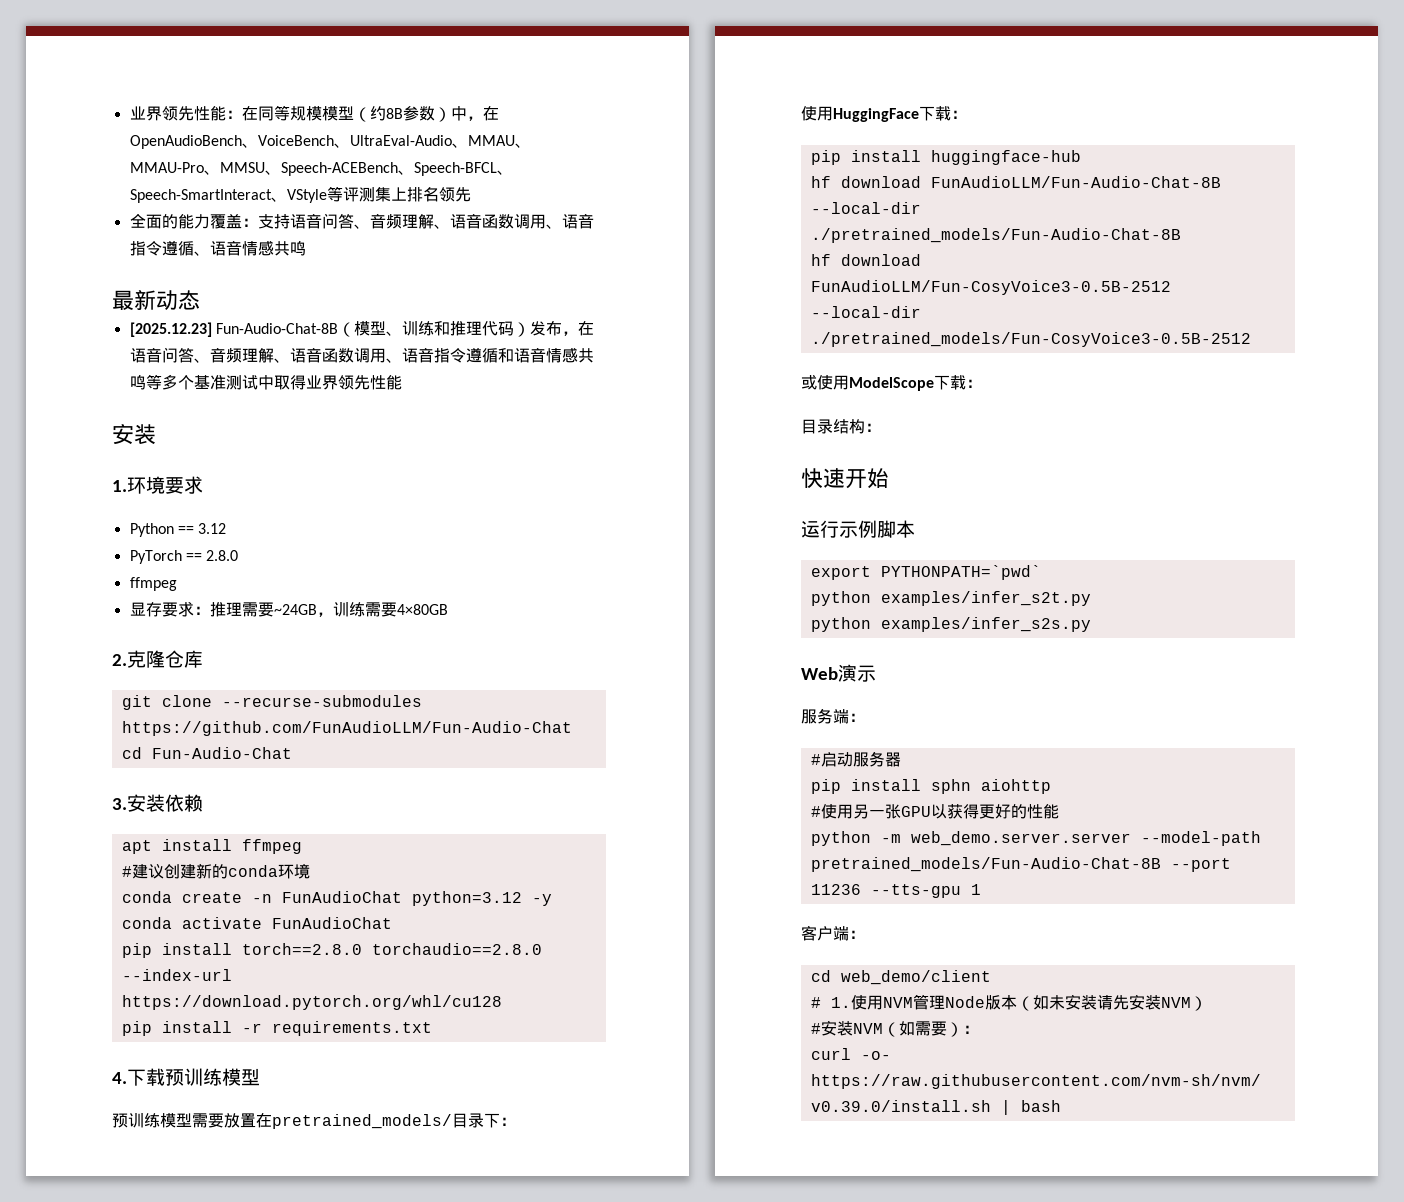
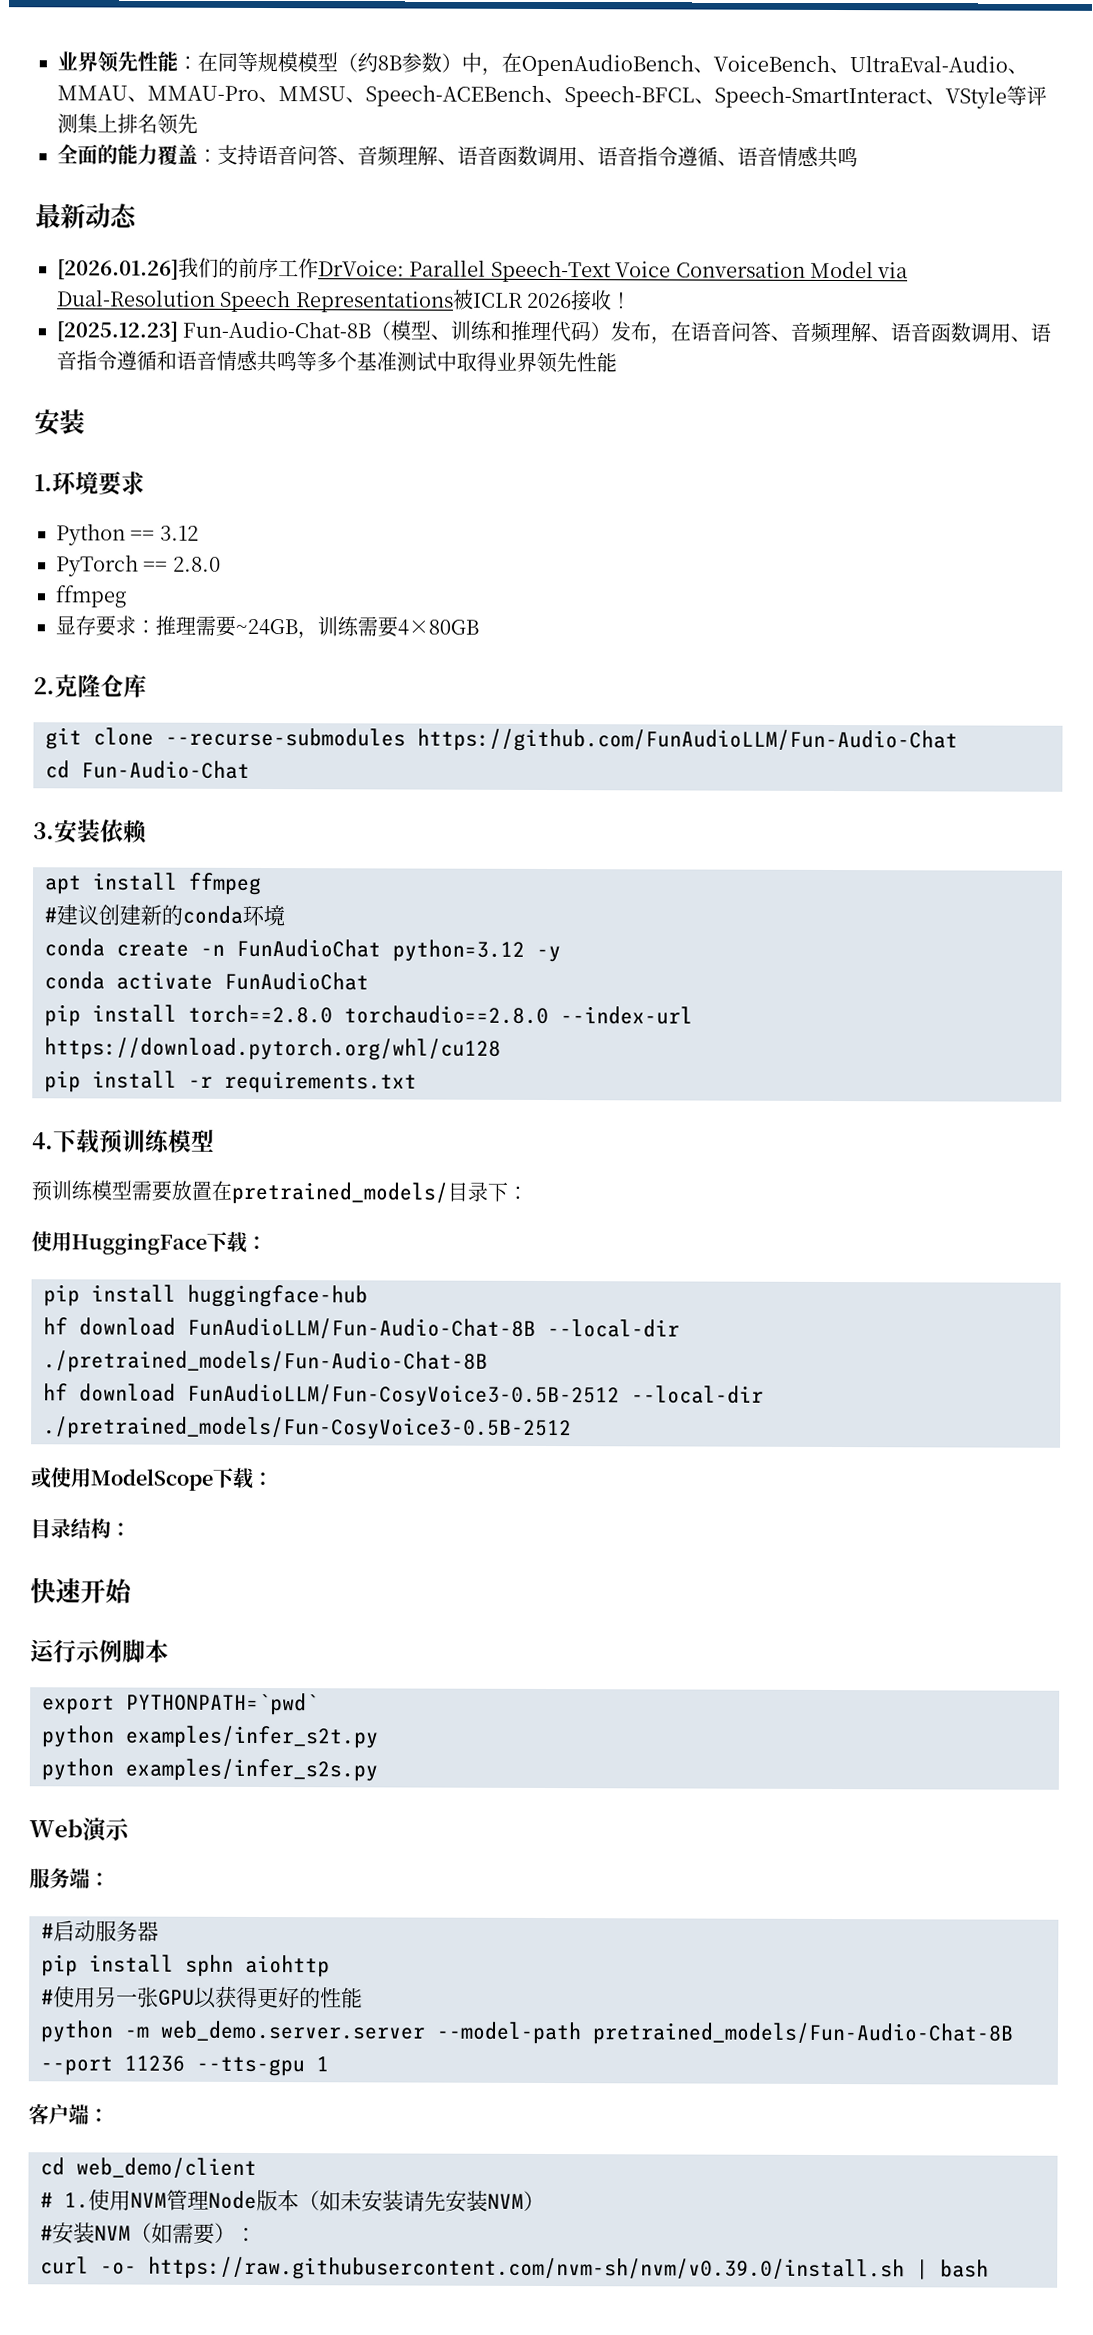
(200, 300) none -> [57,257,909,283] [57,289,633,313] // [2026.01.26]我们的前序工作DrVoice: Parallel Speech-Text Voice Conversation Model via Dual-Resolution Speech Representations被ICLR 2026接收！

